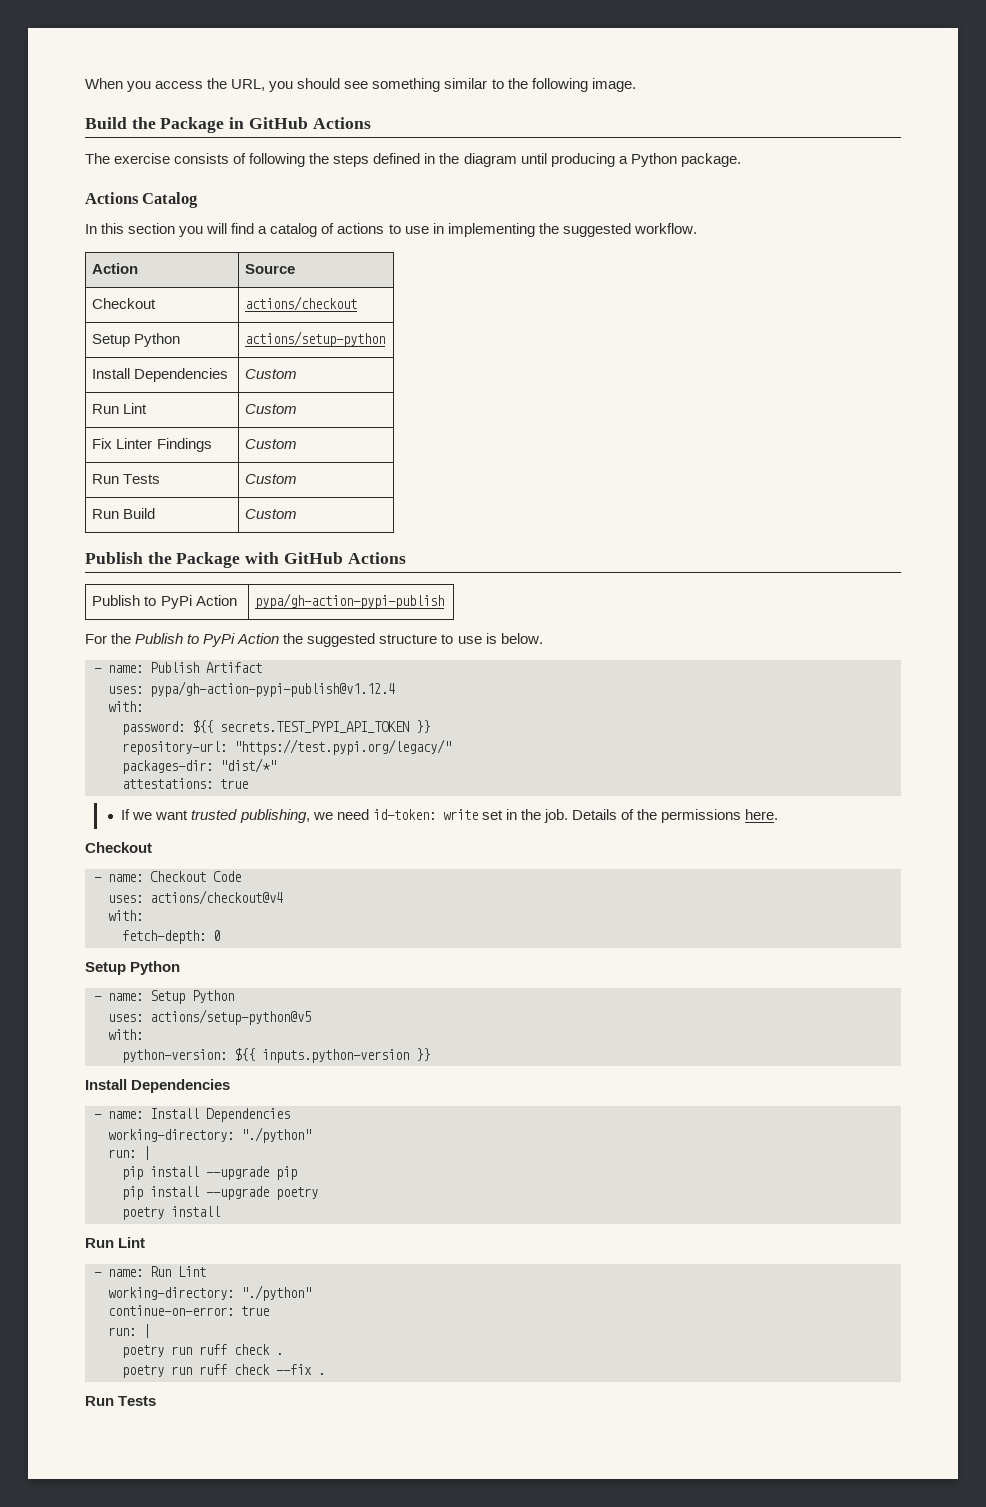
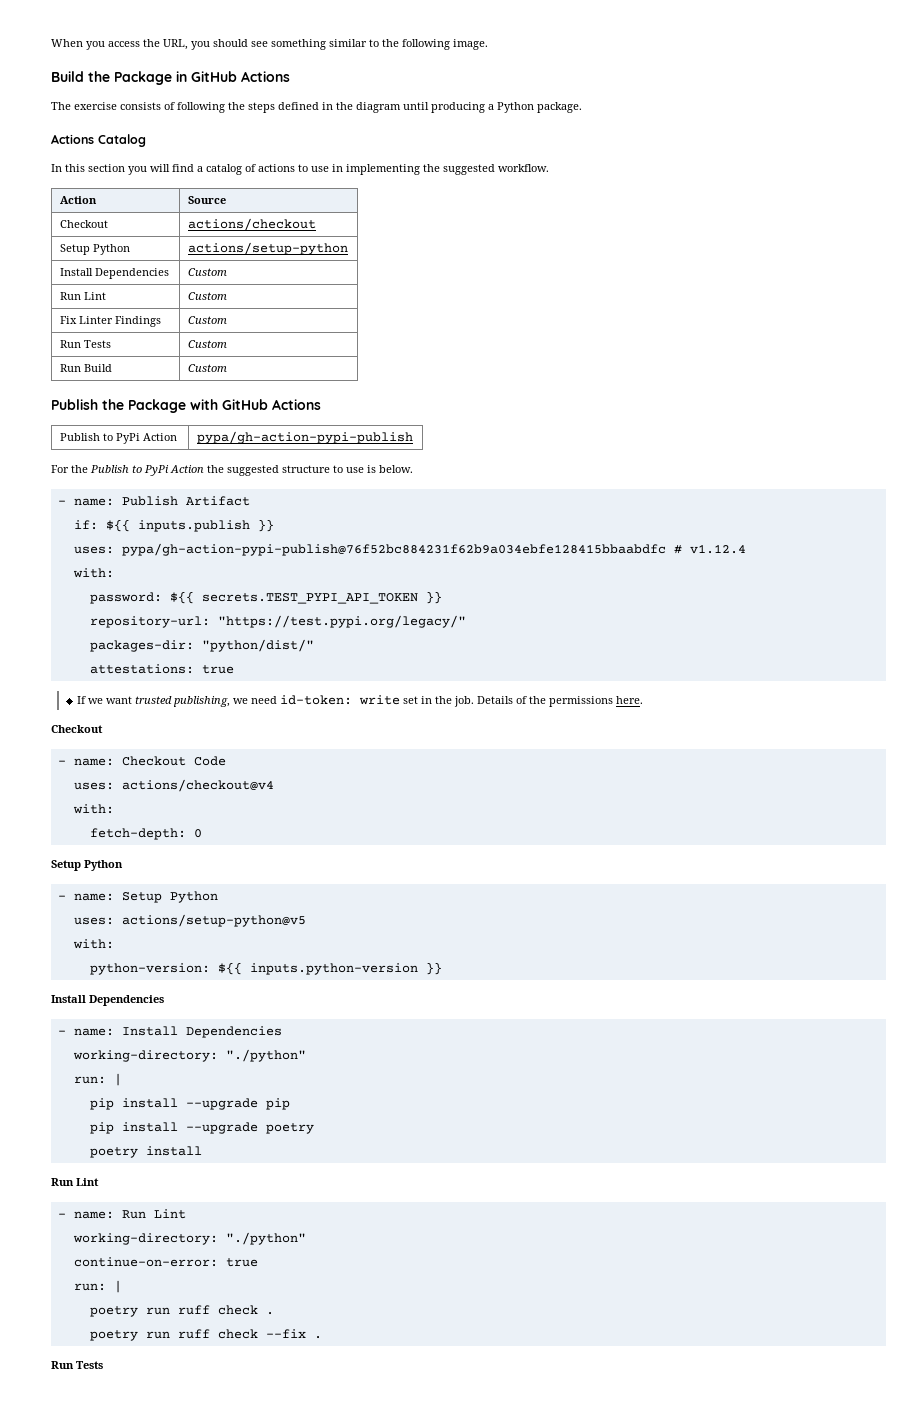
[108,681,395,697] uses: pypa/gh-action-pypi-publish@v1.12.4 -> [73,519,274,532] [73,543,746,556] if: ${{ inputs.publish }} // uses: pypa/gh-action-pypi-publish@76f52bc884231f62b9a034ebfe128415bbaabdfc # v1.12.4
[220,758,276,773] "dist/*" -> [201,639,314,652] "python/dist/"

